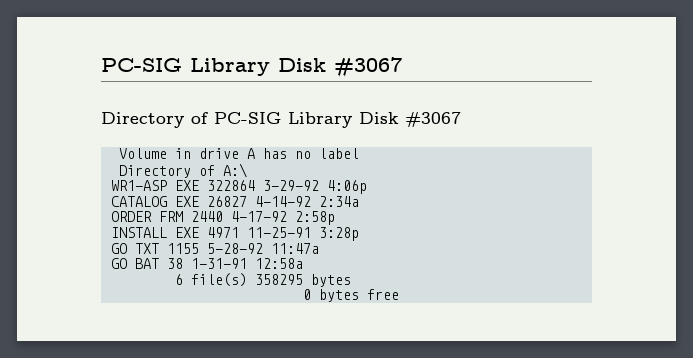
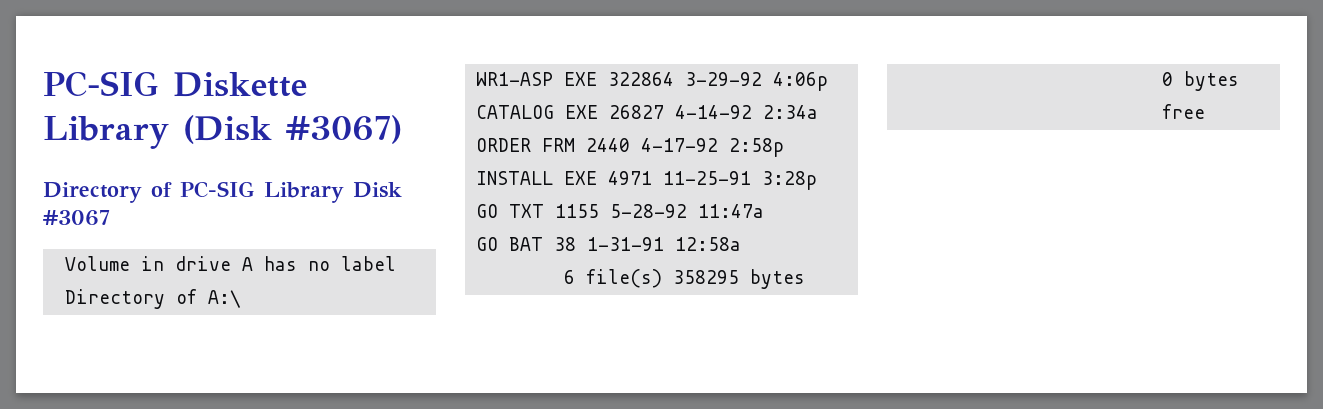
[101,57,402,77] PC-SIG Library Disk #3067 -> [43,71,307,97] [43,115,402,149] PC-SIG Diskette Library (Disk #3067)

